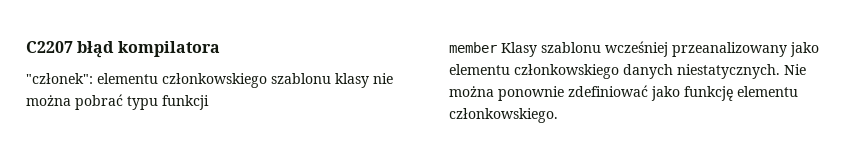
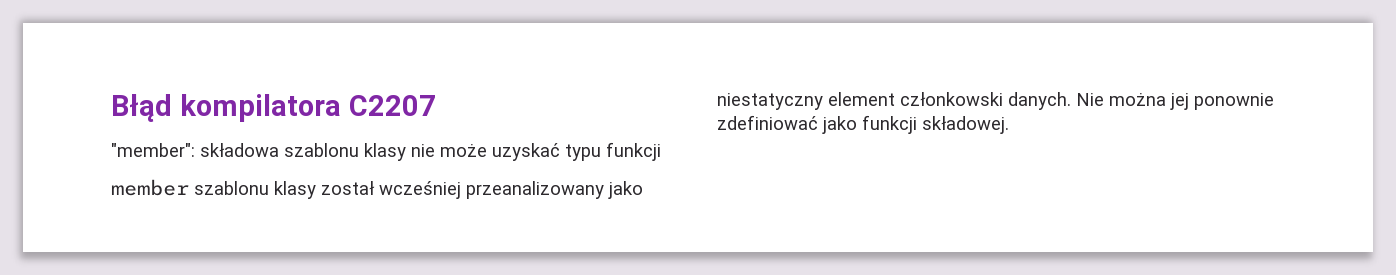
(26, 47) none -> [111,94,341,122] Błąd kompilatora
[77,41,220,58] [26,73,267,88] błąd kompilatora // "członek": elementu członkowskiego -> [111,143,279,157] // "member": składowa
[26,94,123,110] można pobrać -> [440,143,560,161] może uzyskać
[501,41,819,57] [449,64,780,79] Klasy szablonu wcześniej przeanalizowany jako elementu członkowskiego danych niestatycznych. -> [194,181,643,199] [717,92,1071,110] szablonu klasy został wcześniej przeanalizowany jako niestatyczny element członkowski danych.
(494, 91) none -> [1170,93,1189,110] jej
[684,86,798,101] [449,108,558,123] funkcję elementu członkowskiego. -> [862,115,1009,134] funkcji składowej.

